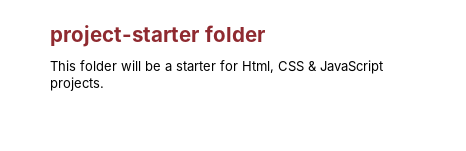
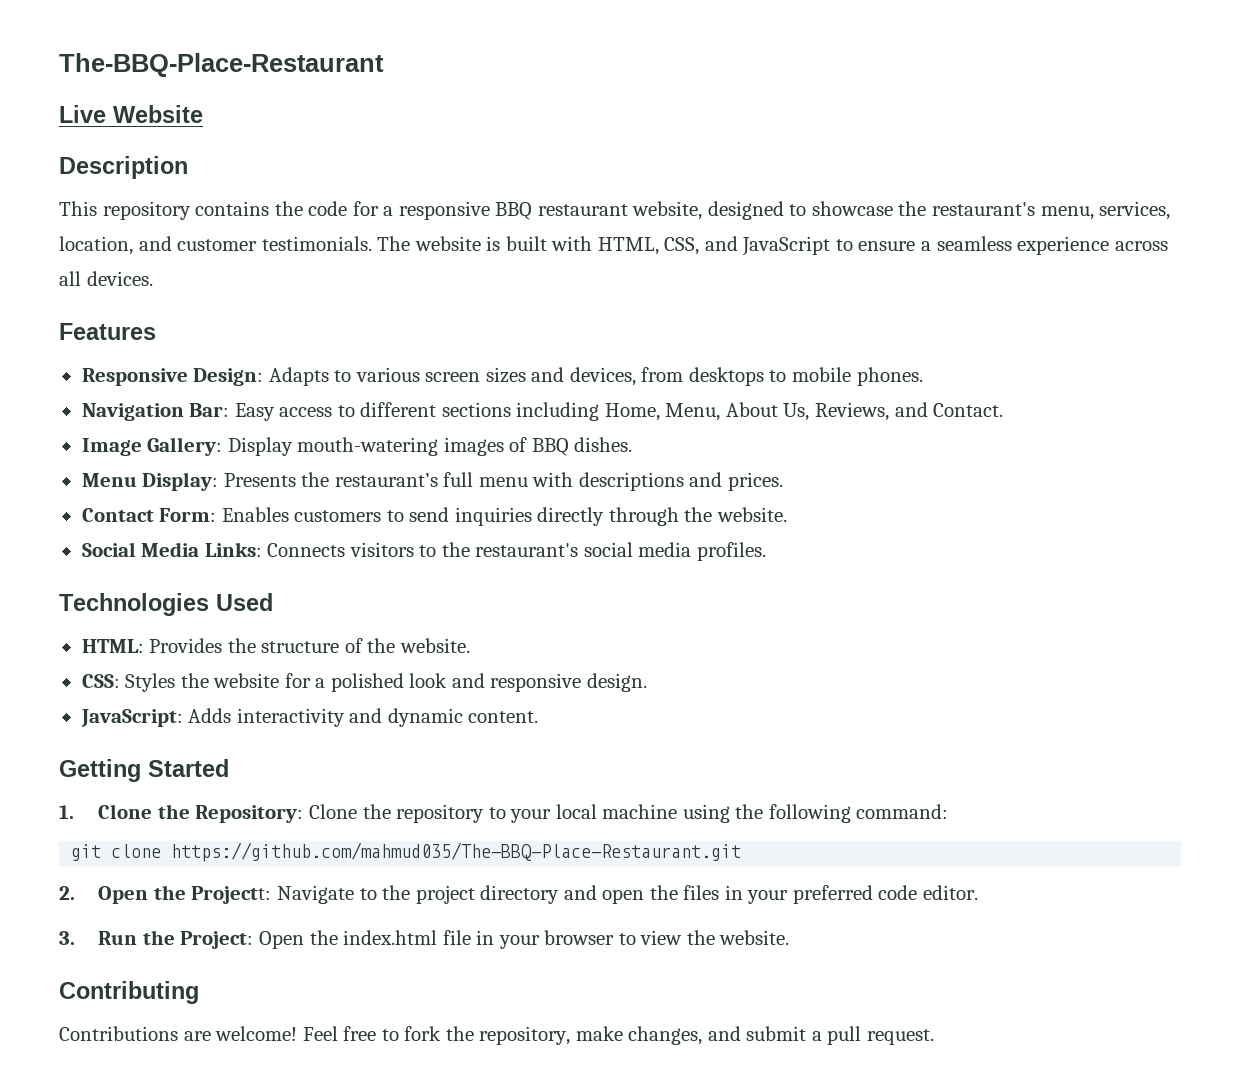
[50,25,265,47] [50,60,383,74] [50,77,104,91] project-starter folder // This folder will be a starter for Html, CSS & JavaScript projects. -> [59,53,384,77] [59,105,203,123] [59,156,188,179] [59,201,1171,220] [59,236,1168,256] [59,271,153,286] [59,323,156,340] [81,367,923,386] [81,402,1004,421] [81,437,633,456] [81,472,783,491] [81,507,787,526] [81,542,766,561] [59,593,273,616] [81,638,470,653] [81,673,647,692] [80,708,539,727] [59,759,229,782] [59,804,949,823] [71,842,742,862] [59,885,978,904] [59,930,790,949] [59,981,199,1004] [59,1026,935,1045] The-BBQ-Place-Restaurant // Live Website // Description // This repository contains the code for a responsive BBQ restaurant website, designed to showcase the restaurant's menu, services, location, and customer testimonials. The website is built with HTML, CSS, and JavaScript to ensure a seamless experience across all devices. // Features // Responsive Design: Adapts to various screen sizes and devices, from desktops to mobile phones. // Navigation Bar: Easy access to different sections including Home, Menu, About Us, Reviews, and Contact. // Image Gallery: Display mouth-watering images of BBQ dishes. // Menu Display: Presents the restaurant’s full menu with descriptions and prices. // Contact Form: Enables customers to send inquiries directly through the website. // Social Media Links: Connects visitors to the restaurant's social media profiles. // Technologies Used // HTML: Provides the structure of the website. // CSS: Styles the website for a polished look and responsive design. // JavaScript: Adds interactivity and dynamic content. // Getting Started // 1. Clone the Repository: Clone the repository to your local machine using the following command: // git clone https://github.com/mahmud035/The-BBQ-Place-Restaurant.git // 2. Open the Projectt: Navigate to the project directory and open the files in your preferred code editor. // 3. Run the Project: Open the index.html file in your browser to view the website. // Contributing // Contributions are welcome! Feel free to fork the repository, make changes, and submit a pull request.

